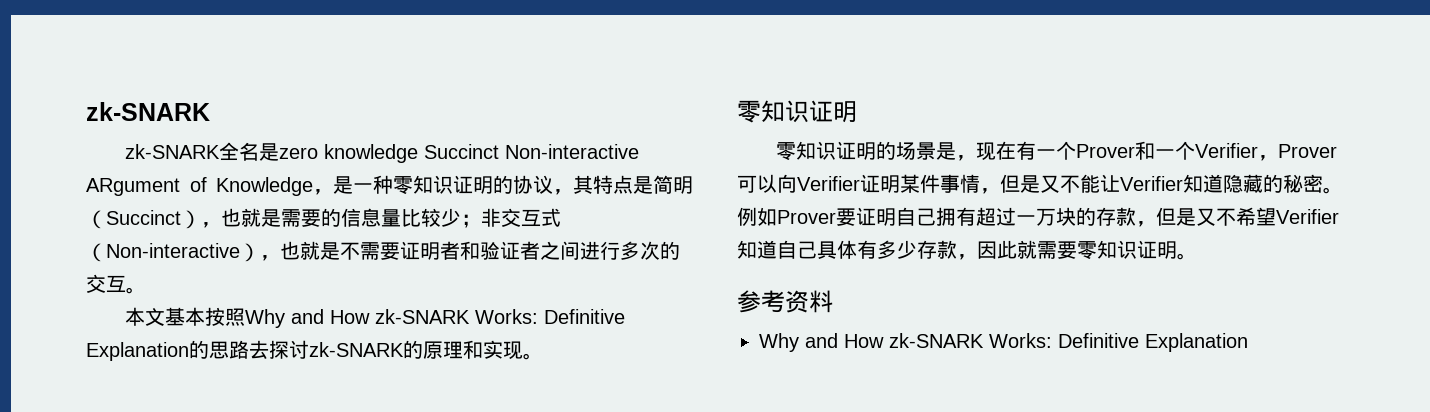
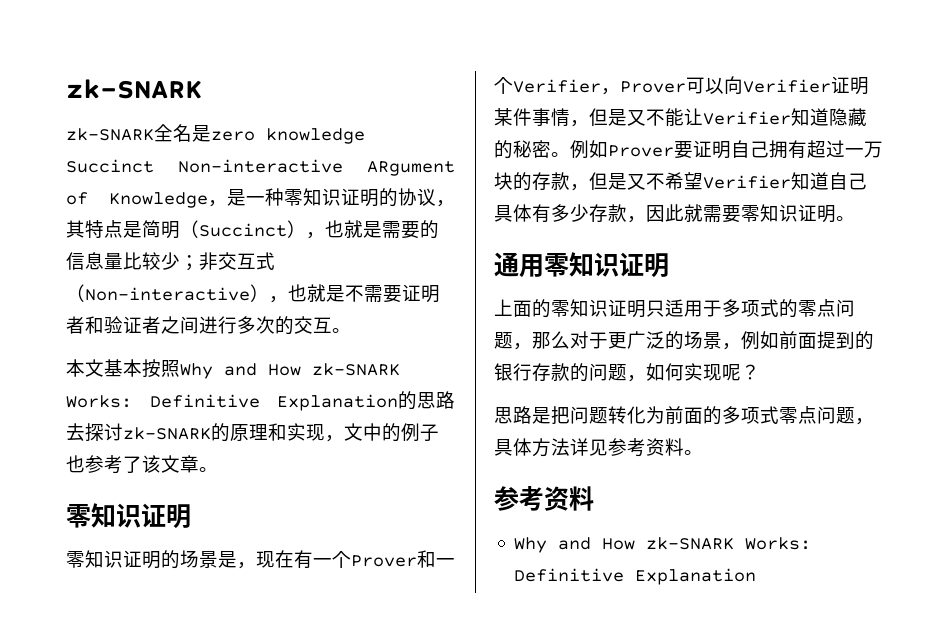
(523, 350) none -> [325,423,439,442] [66,455,199,474] ，文中的例子也参考了该文章
(1197, 256) none -> [494,252,669,278] [494,299,855,318] [494,331,874,350] [494,363,760,382] [494,406,874,425] [494,438,703,457] // 通用零知识证明 // 上面的零知识证明只适用于多项式的零点问题，那么对于更广泛的场景，例如前面提到的银行存款的问题，如何实现呢？ // 思路是把问题转化为前面的多项式零点问题，具体方法详见参考资料。

